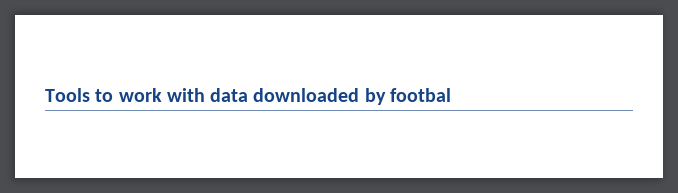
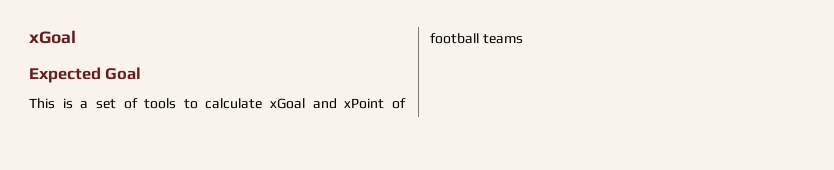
[45,88,451,105] Tools to work with data downloaded by footbal -> [29,30,76,44] [29,67,142,83] [29,98,406,109] [430,33,523,44] xGoal // Expected Goal // This is a set of tools to calculate xGoal and xPoint of football teams

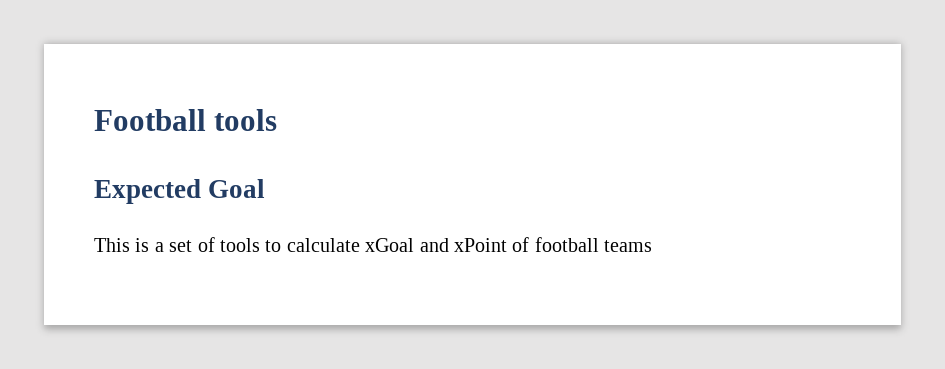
[29,30,76,44] xGoal -> [94,109,278,131] Football tools

